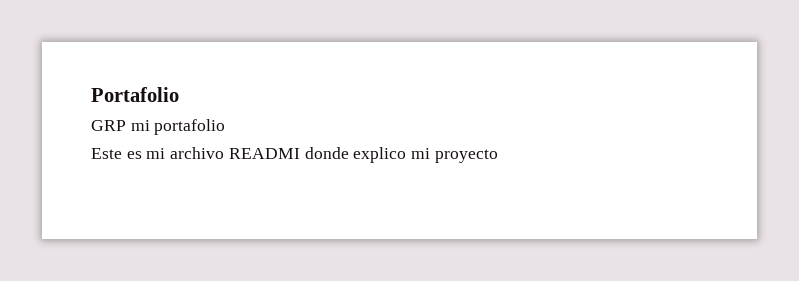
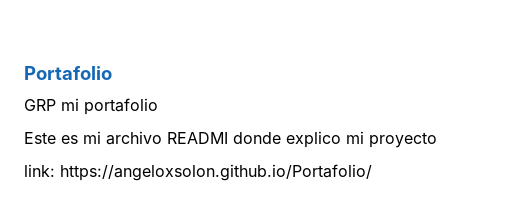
(498, 156) none -> [24,164,372,181] // link: https://angeloxsolon.github.io/Portafolio/

